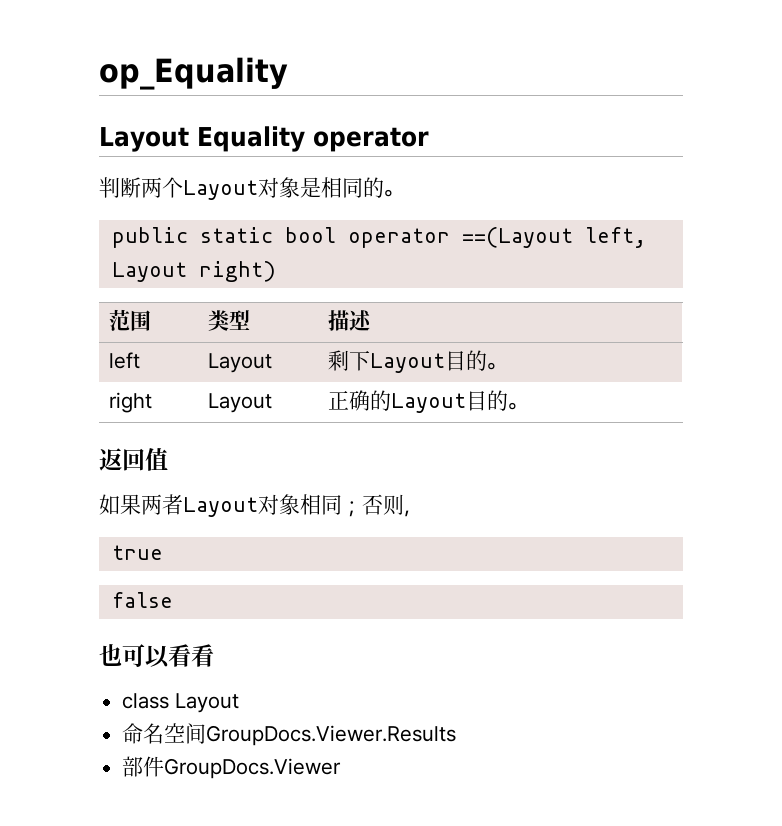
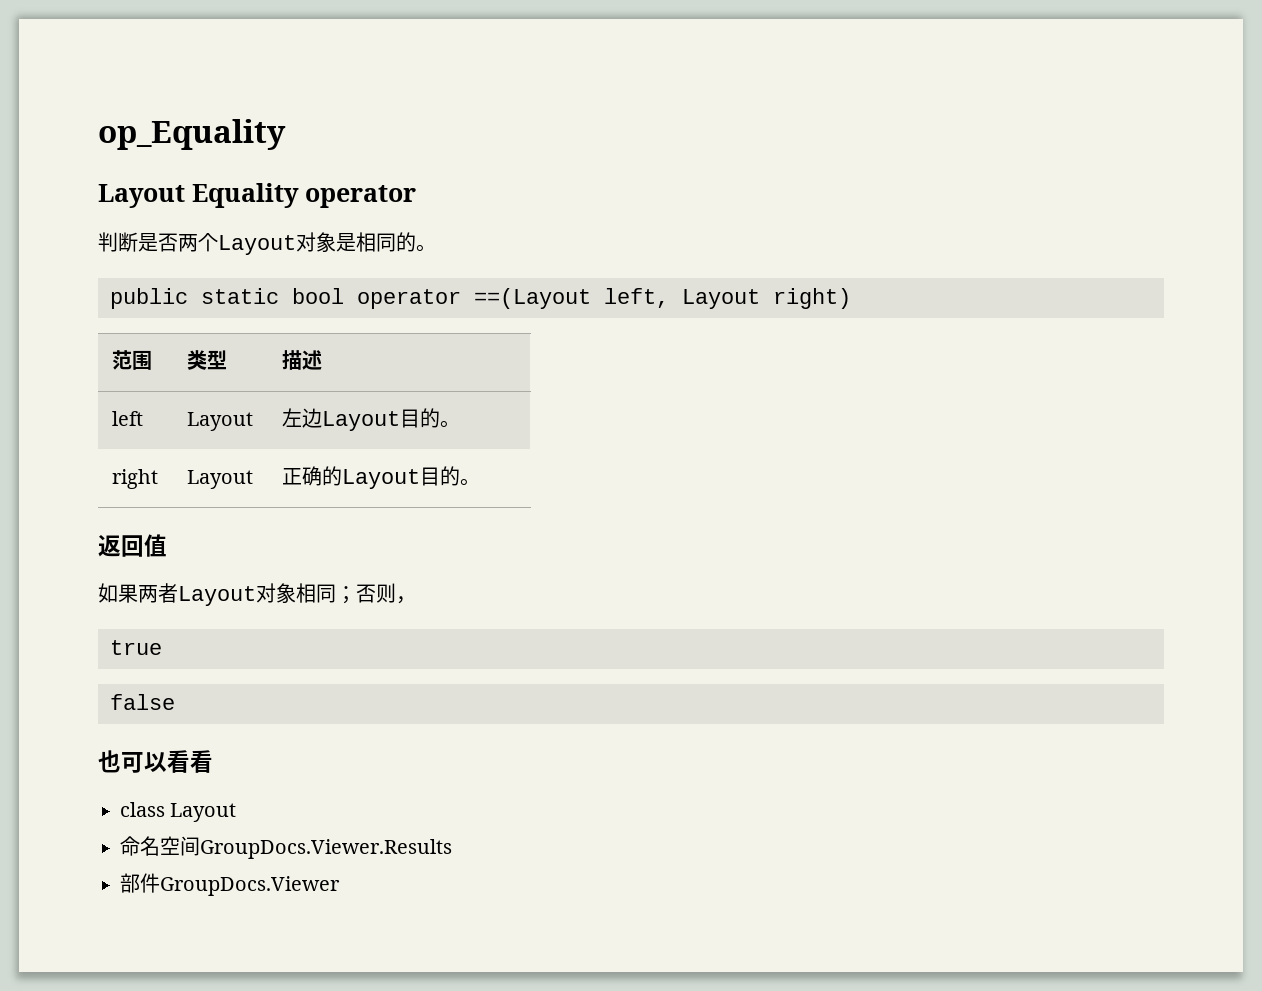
(141, 187) none -> [138,233,178,252] 是否
[328,350,371,371] 剩下 -> [281,408,322,428] 左边

